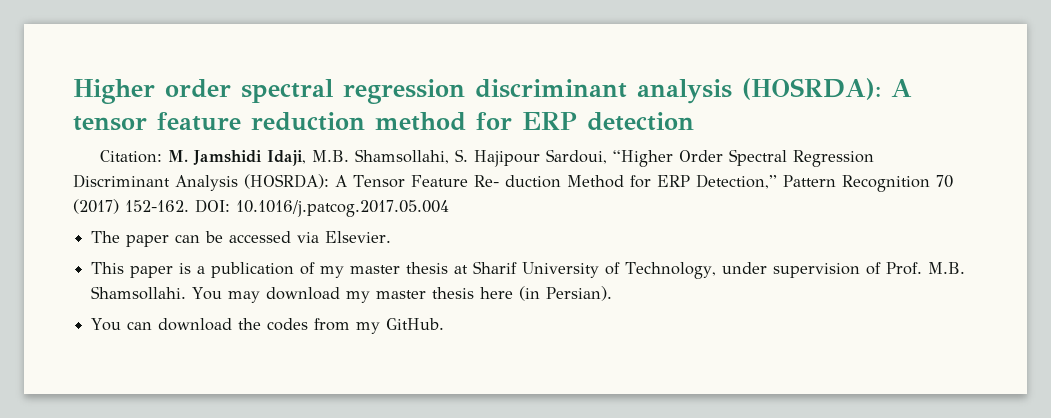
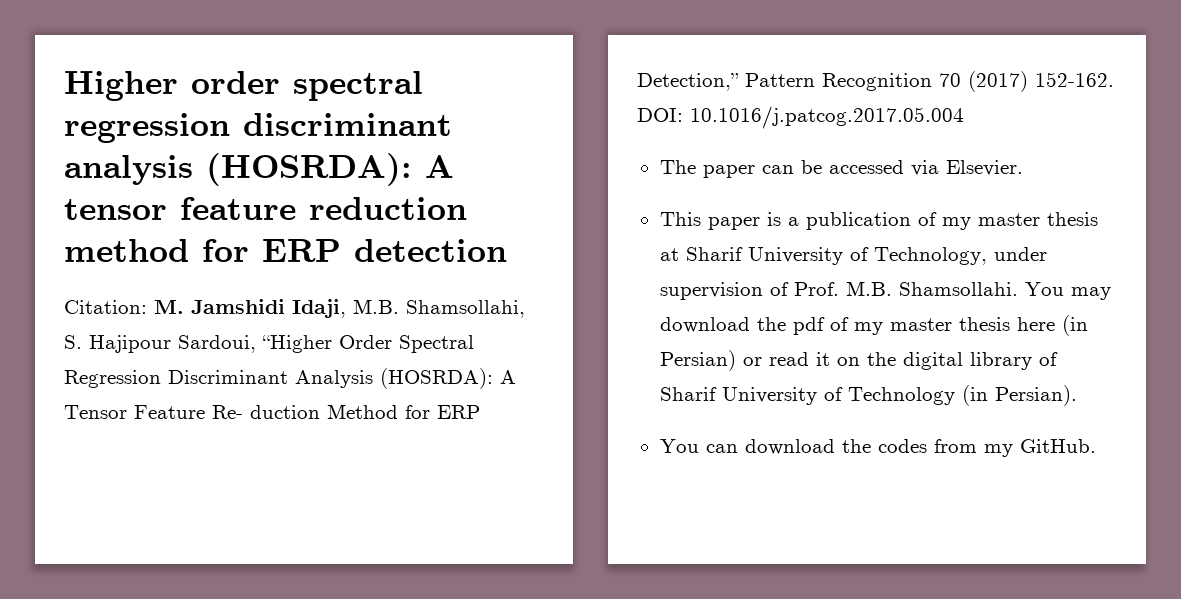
(341, 293) none -> [756,317,849,335] the pdf of
(541, 293) none -> [659,350,1058,371] [659,385,988,406] Persian) or read it on the digital library of Sharif University of Technology (in

